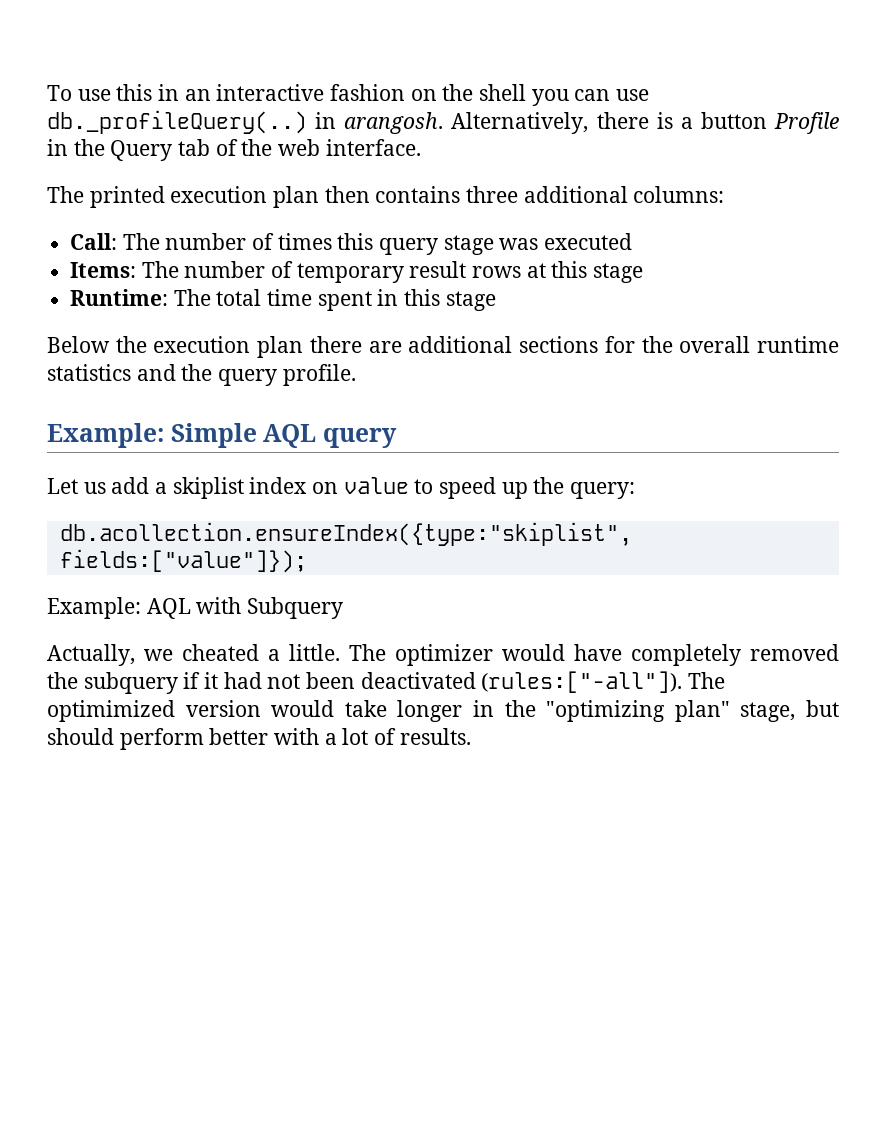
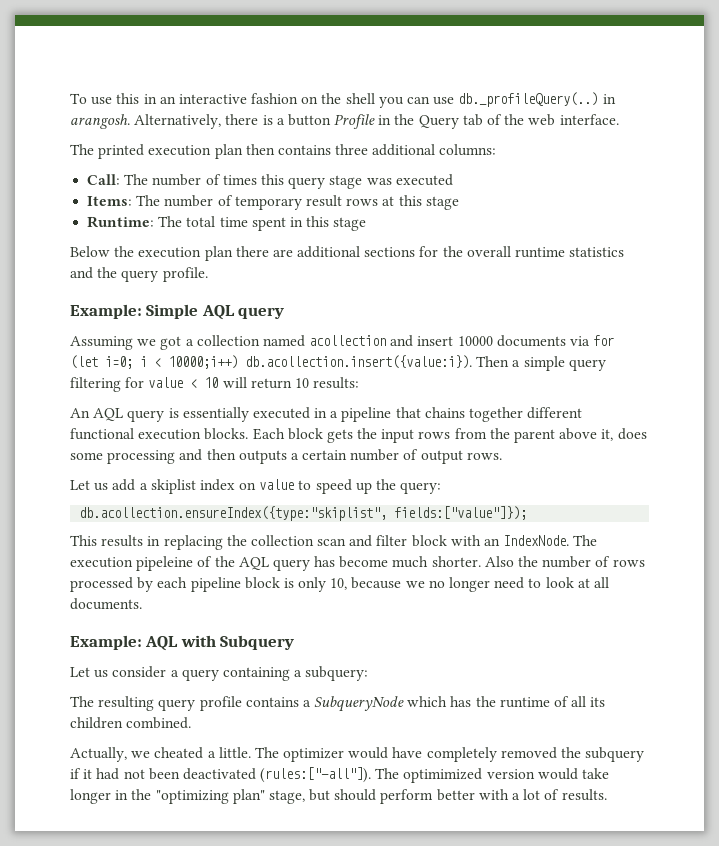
(397, 438) none -> [70,335,615,350] [70,355,606,371] [70,377,360,392] [70,407,583,422] [70,428,647,443] [70,449,502,464] // Assuming we got a collection named acollection and insert 10000 documents via for (let i=0; i < 10000;i++) db.acollection.insert({value:i}). Then a simple query filtering for value < 10 will return 10 results: // An AQL query is essentially executed in a pipeline that chains together different functional execution blocks. Each block gets the input rows from the parent above it, does some processing and then outputs a certain number of output rows.
[47,597,344,619] Example: AQL with Subquery -> [70,535,598,550] [70,556,645,571] [70,577,609,592] [70,598,142,610] [70,635,295,651] [70,666,369,681] [70,696,606,712] [70,717,192,729] This results in replacing the collection scan and filter block with an IndexNode. The execution pipeleine of the AQL query has become much shorter. Also the number of rows processed by each pipeline block is only 10, because we no longer need to look at all documents. // Example: AQL with Subquery // Let us consider a query containing a subquery: // The resulting query profile contains a SubqueryNode which has the runtime of all its children combined.

